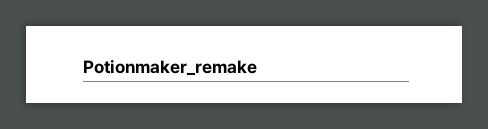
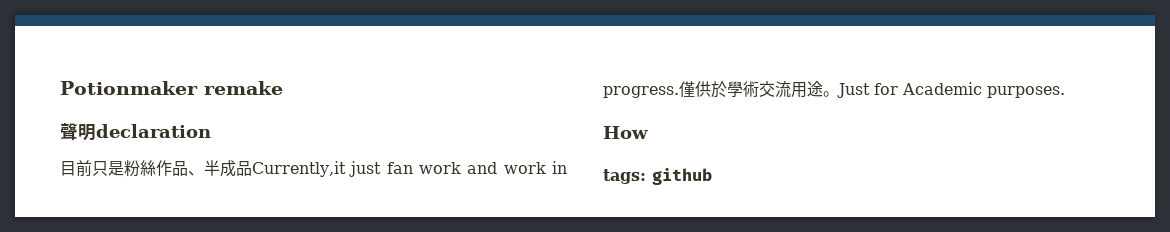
[83,59,257,75] Potionmaker_remake -> [60,81,283,95] [60,123,211,141] [60,160,567,177] [603,81,1065,98] [603,126,648,139] [603,168,712,185] Potionmaker remake // 聲明declaration // 目前只是粉絲作品、半成品Currently,it just fan work and work in progress.僅供於學術交流用途。Just for Academic purposes. // How // tags: github

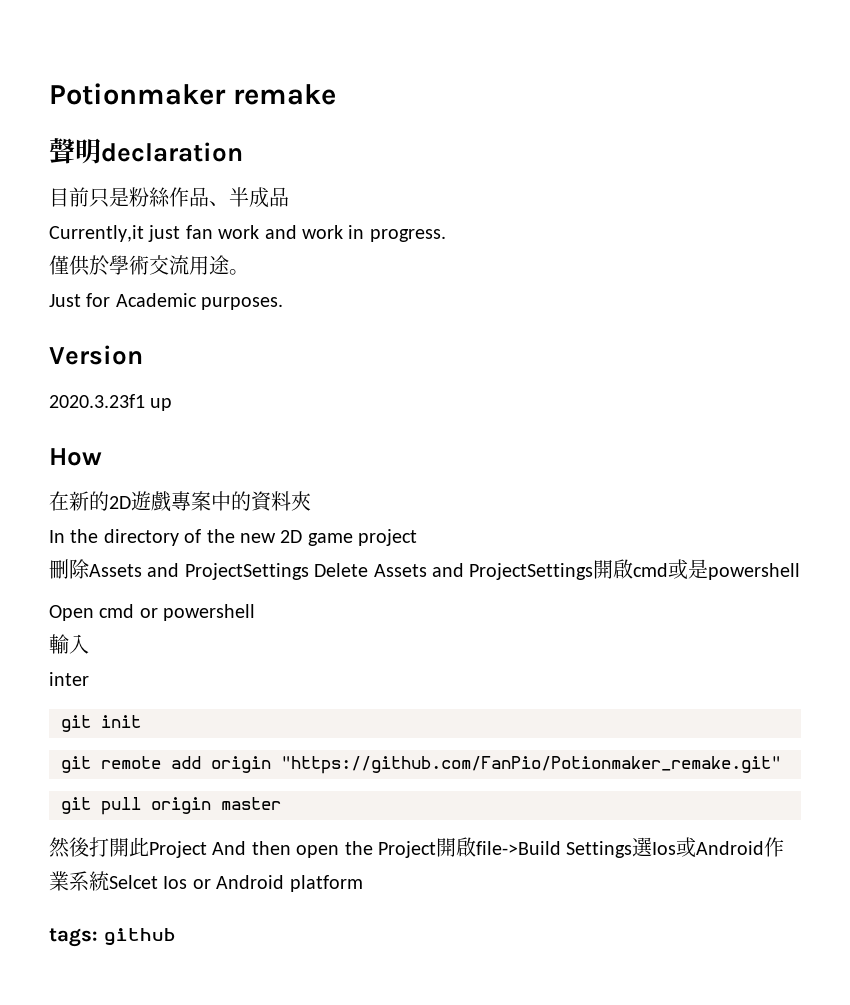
(252, 168) none -> (289, 197) //
(679, 92) none -> (446, 235) //
(839, 94) none -> (249, 272) //
[603,126,648,139] How -> [49,345,143,365] [49,394,173,411] [49,448,102,466] [49,491,311,512] [49,529,418,546] [49,559,801,580] [49,604,256,621] [49,634,89,654] [49,672,89,686] [61,715,141,732] [61,756,781,774] [61,797,281,815] [49,837,785,858] [49,871,363,892] Version // 2020.3.23f1 up // How // 在新的2D遊戲專案中的資料夾 // In the directory of the new 2D game project // 刪除Assets and ProjectSettings Delete Assets and ProjectSettings開啟cmd或是powershell // Open cmd or powershell // 輸入 // inter // git init // git remote add origin "https://github.com/FanPio/Potionmaker_remake.git" // git pull origin master // 然後打開此Project And then open the Project開啟file->Build Settings選Ios或Android作業系統Selcet Ios or Android platform

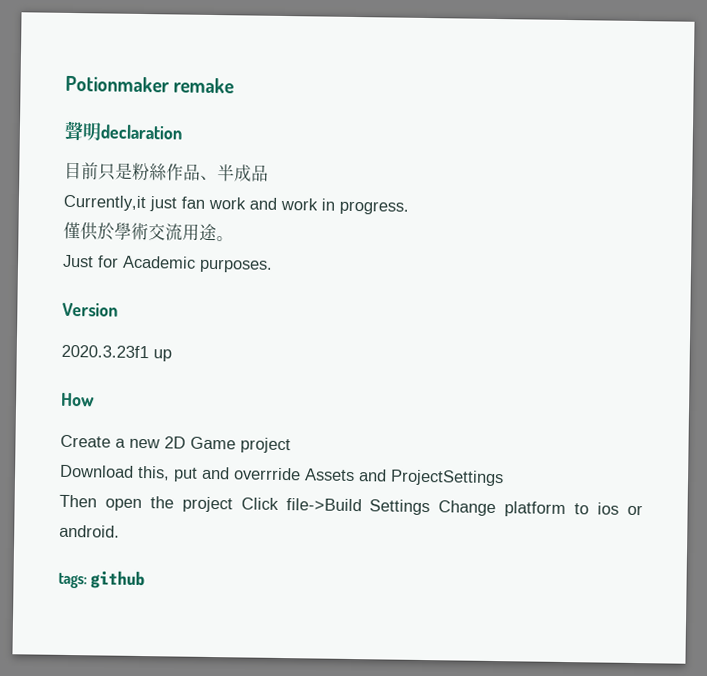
[49,491,311,512] [49,529,235,546] 在新的2D遊戲專案中的資料夾 // In the directory of the -> [60,434,126,448] Create a
[307,533,353,546] game -> [190,436,236,450] Game
[49,559,801,580] [49,604,256,621] [49,634,89,654] [49,672,89,686] [61,715,141,732] [61,756,781,774] [61,797,281,815] [49,837,785,858] [49,871,363,892] 刪除Assets and ProjectSettings Delete Assets and ProjectSettings開啟cmd或是powershell // Open cmd or powershell // 輸入 // inter // git init // git remote add origin "https://github.com/FanPio/Potionmaker_remake.git" // git pull origin master // 然後打開此Project And then open the Project開啟file->Build Settings選Ios或Android作業系統Selcet Ios or Android platform -> [60,464,504,487] [59,494,643,518] [59,524,120,538] Download this, put and overrride Assets and ProjectSettings // Then open the project Click file->Build Settings Change platform to ios or android.

